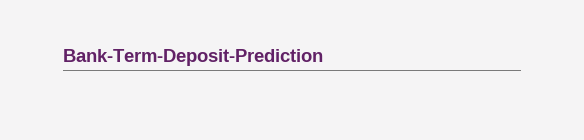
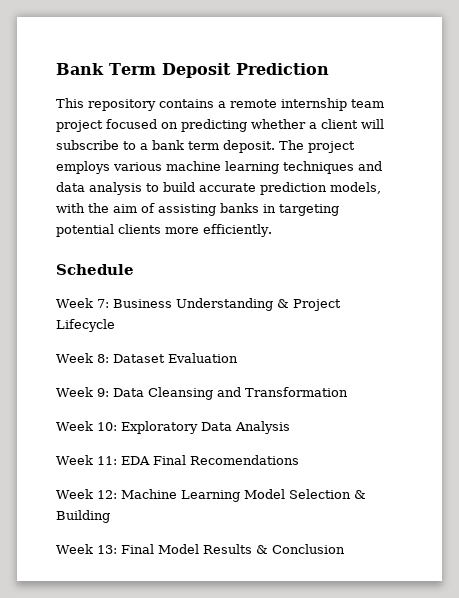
[63,49,323,66] Bank-Term-Deposit-Prediction -> [56,63,329,78] [56,98,384,111] [56,119,384,132] [56,140,355,153] [56,161,382,174] [56,182,381,195] [56,203,339,216] [56,224,272,237] [56,264,134,275] [56,298,341,311] [56,319,115,332] [56,353,238,363] [56,387,348,400] [56,421,290,434] [56,455,299,465] [56,489,366,502] [56,510,110,523] [56,544,345,554] Bank Term Deposit Prediction // This repository contains a remote internship team project focused on predicting whether a client will subscribe to a bank term deposit. The project employs various machine learning techniques and data analysis to build accurate prediction models, with the aim of assisting banks in targeting potential clients more efficiently. // Schedule // Week 7: Business Understanding & Project Lifecycle // Week 8: Dataset Evaluation // Week 9: Data Cleansing and Transformation // Week 10: Exploratory Data Analysis // Week 11: EDA Final Recomendations // Week 12: Machine Learning Model Selection & Building // Week 13: Final Model Results & Conclusion

